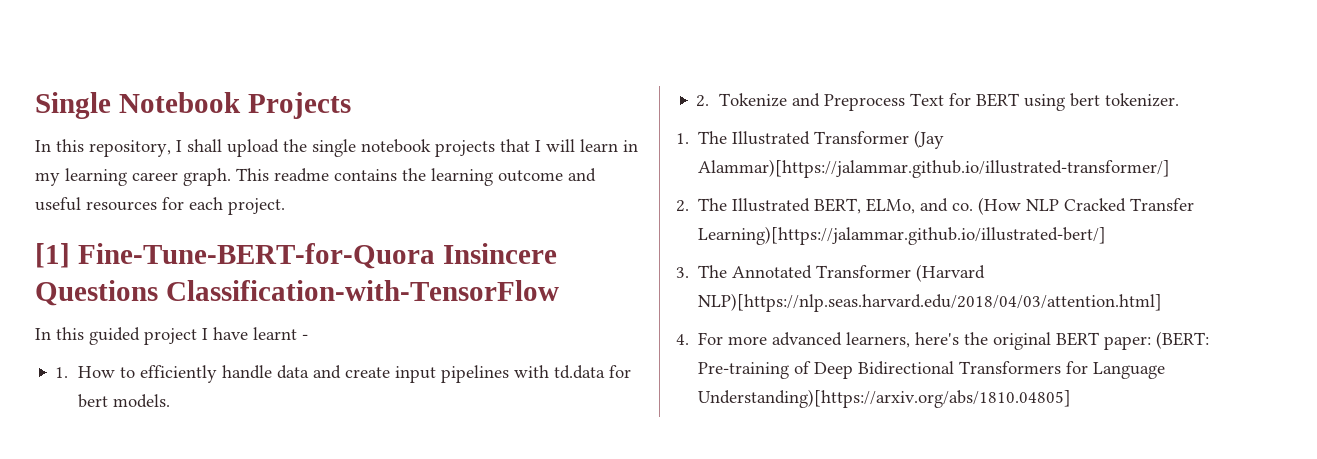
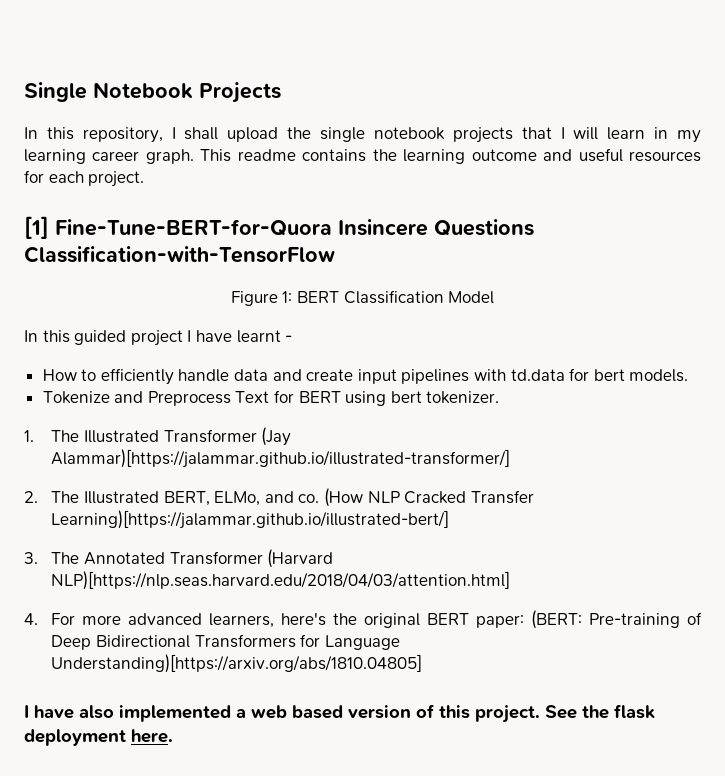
(559, 290) none -> [230,290,495,306] // Figure 1: BERT Classification Model
[55,367,69,378] 1. -> (293, 338) none
[696,95,710,107] 2. -> (689, 375) none
(1072, 398) none -> [24,704,655,723] [24,729,173,746] // I have also implemented a web based version of this project. See the flask deployment here.

